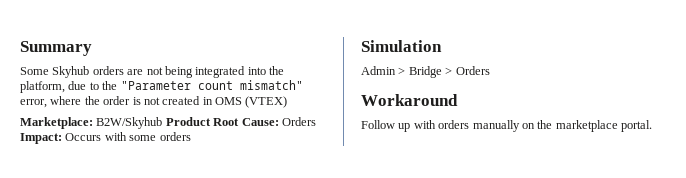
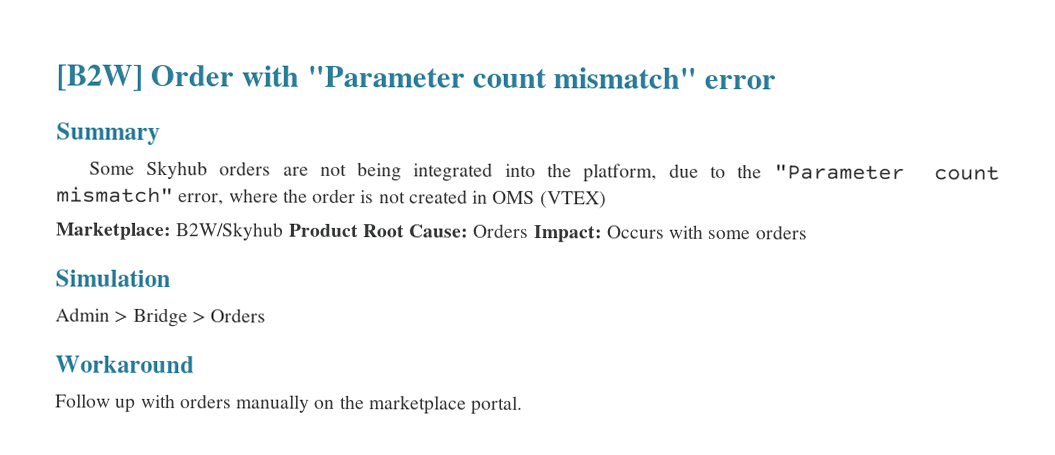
(20, 48) none -> [56,64,777,91] [B2W] Order with "Parameter count mismatch" error //

